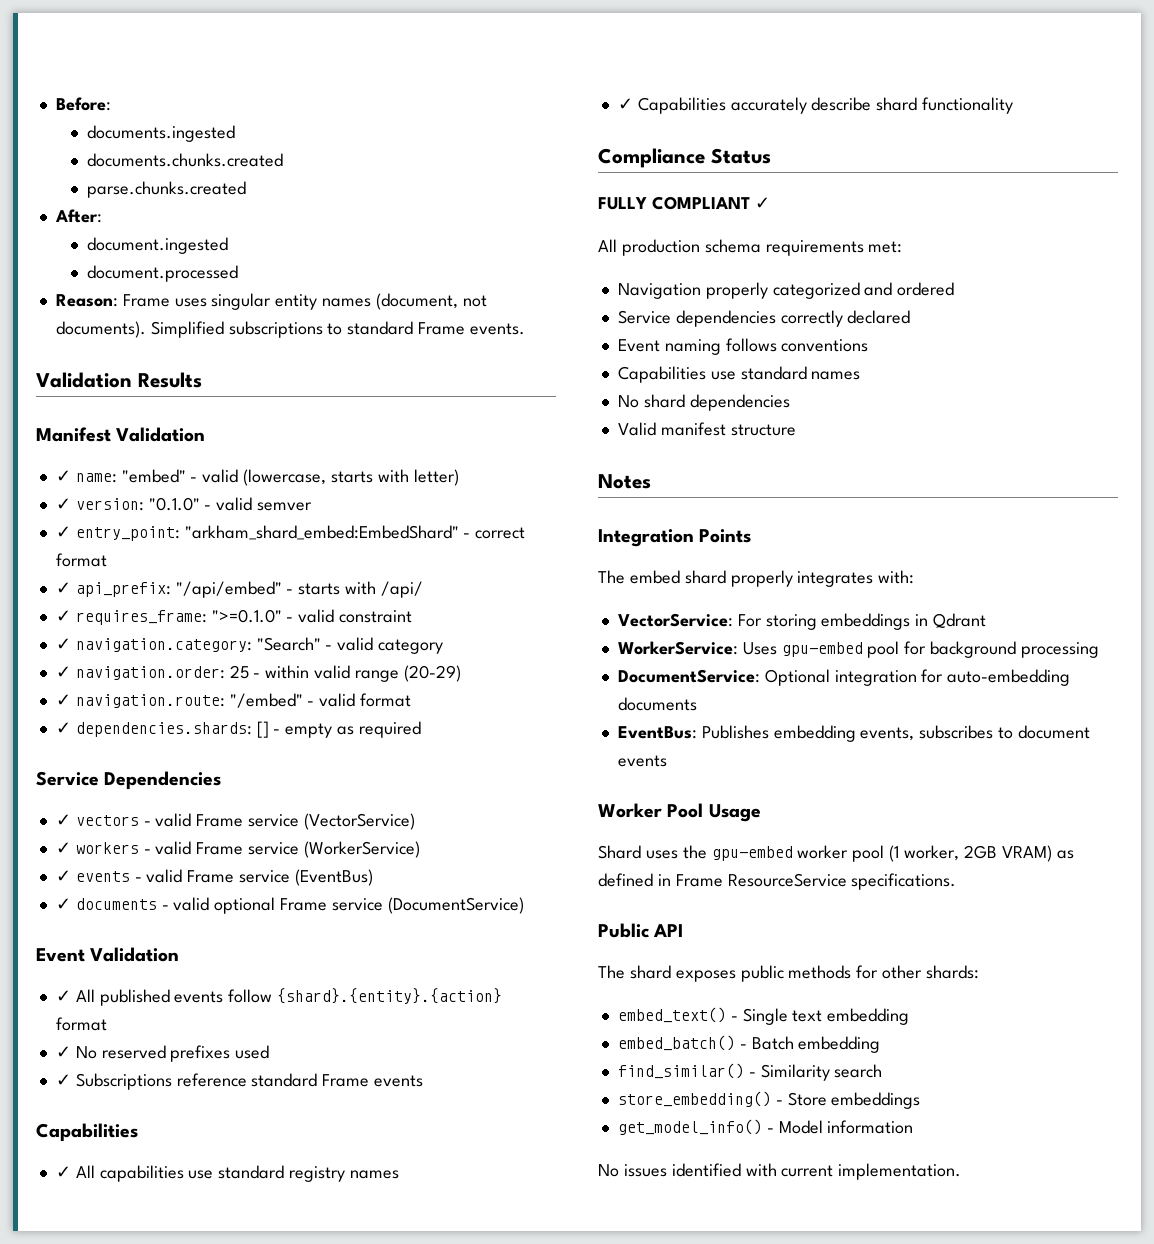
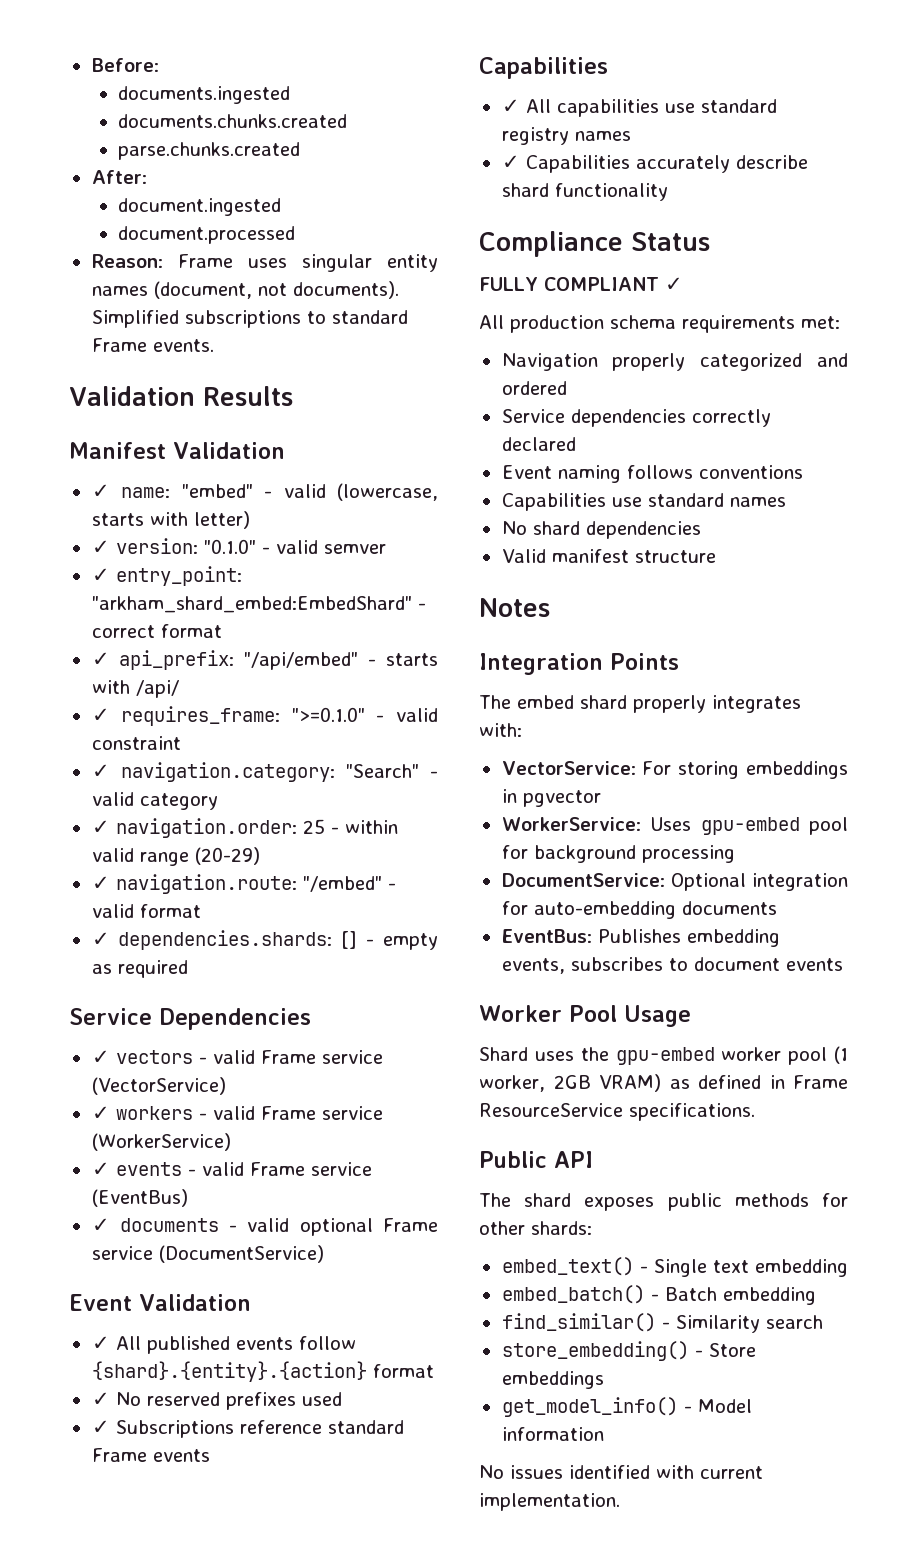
[933,613,987,628] Qdrant -> [522,790,601,807] pgvector

